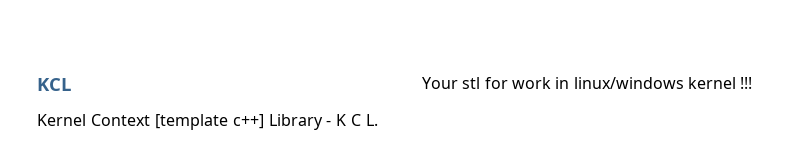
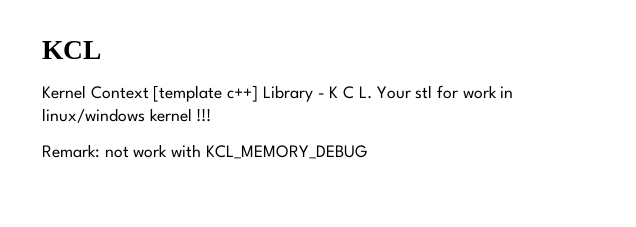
(753, 83) none -> [42,144,368,159] // Remark: not work with KCL_MEMORY_DEBUG

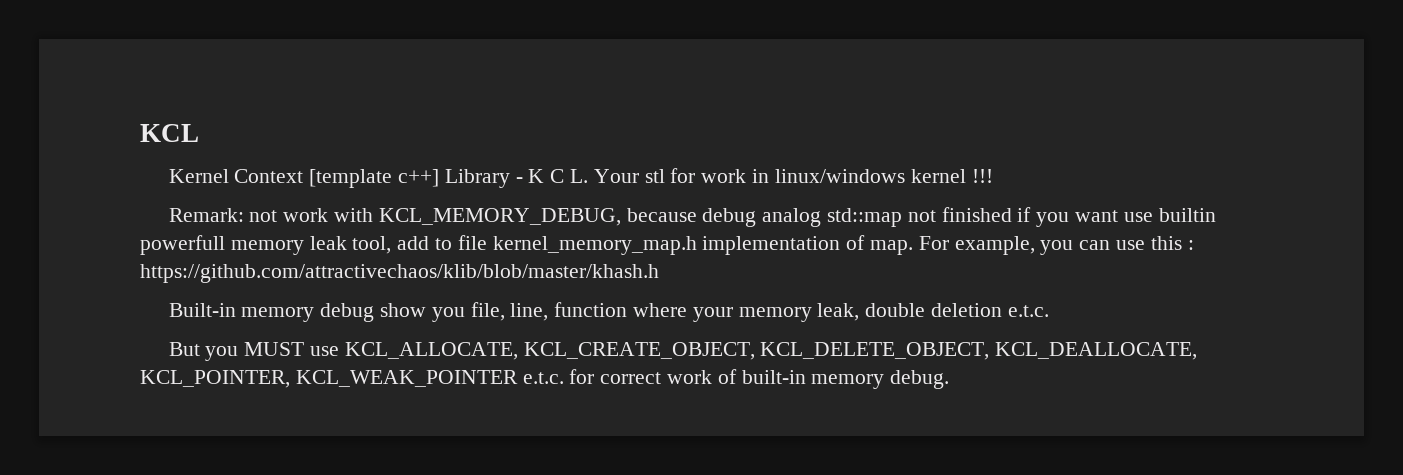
[205,145,368,159] KCL_MEMORY_DEBUG -> [378,207,1216,227] [140,235,1194,255] [140,264,659,283] [168,302,1049,322] [168,342,1198,361] [140,369,950,389] KCL_MEMORY_DEBUG, because debug analog std::map not finished if you want use builtin powerfull memory leak tool, add to file kernel_memory_map.h implementation of map. For example, you can use this : https://github.com/attractivechaos/klib/blob/master/khash.h // Built-in memory debug show you file, line, function where your memory leak, double deletion e.t.c. // But you MUST use KCL_ALLOCATE, KCL_CREATE_OBJECT, KCL_DELETE_OBJECT, KCL_DEALLOCATE, KCL_POINTER, KCL_WEAK_POINTER e.t.c. for correct work of built-in memory debug.

